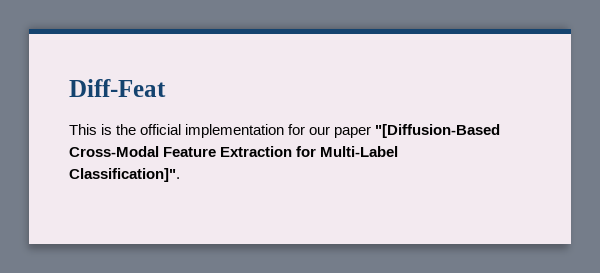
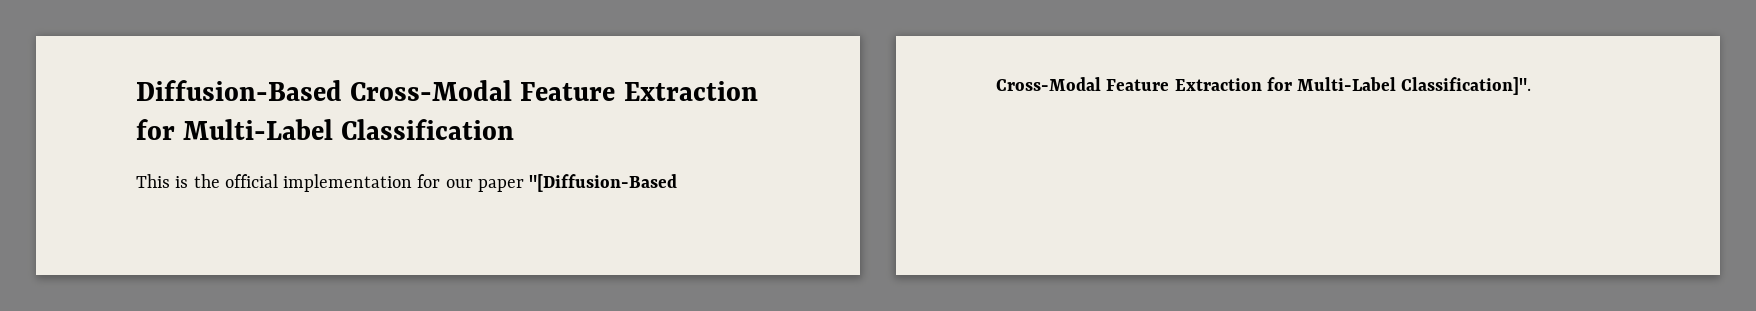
[69,79,166,97] Diff-Feat -> [136,80,758,101] [136,119,515,140] Diffusion-Based Cross-Modal Feature Extraction for Multi-Label Classification

